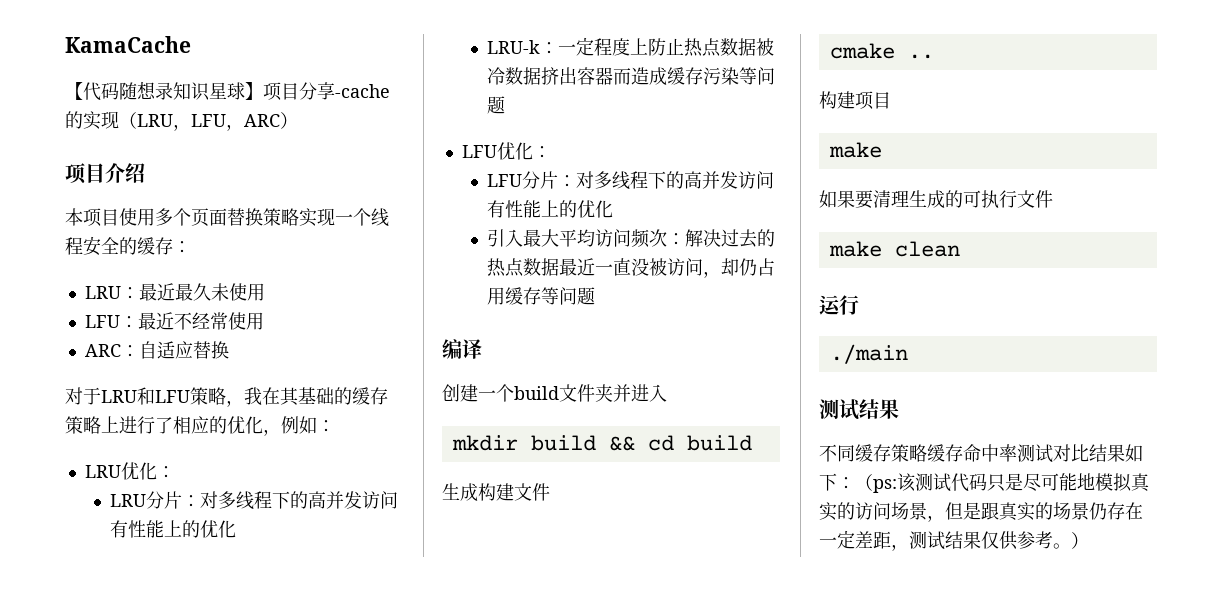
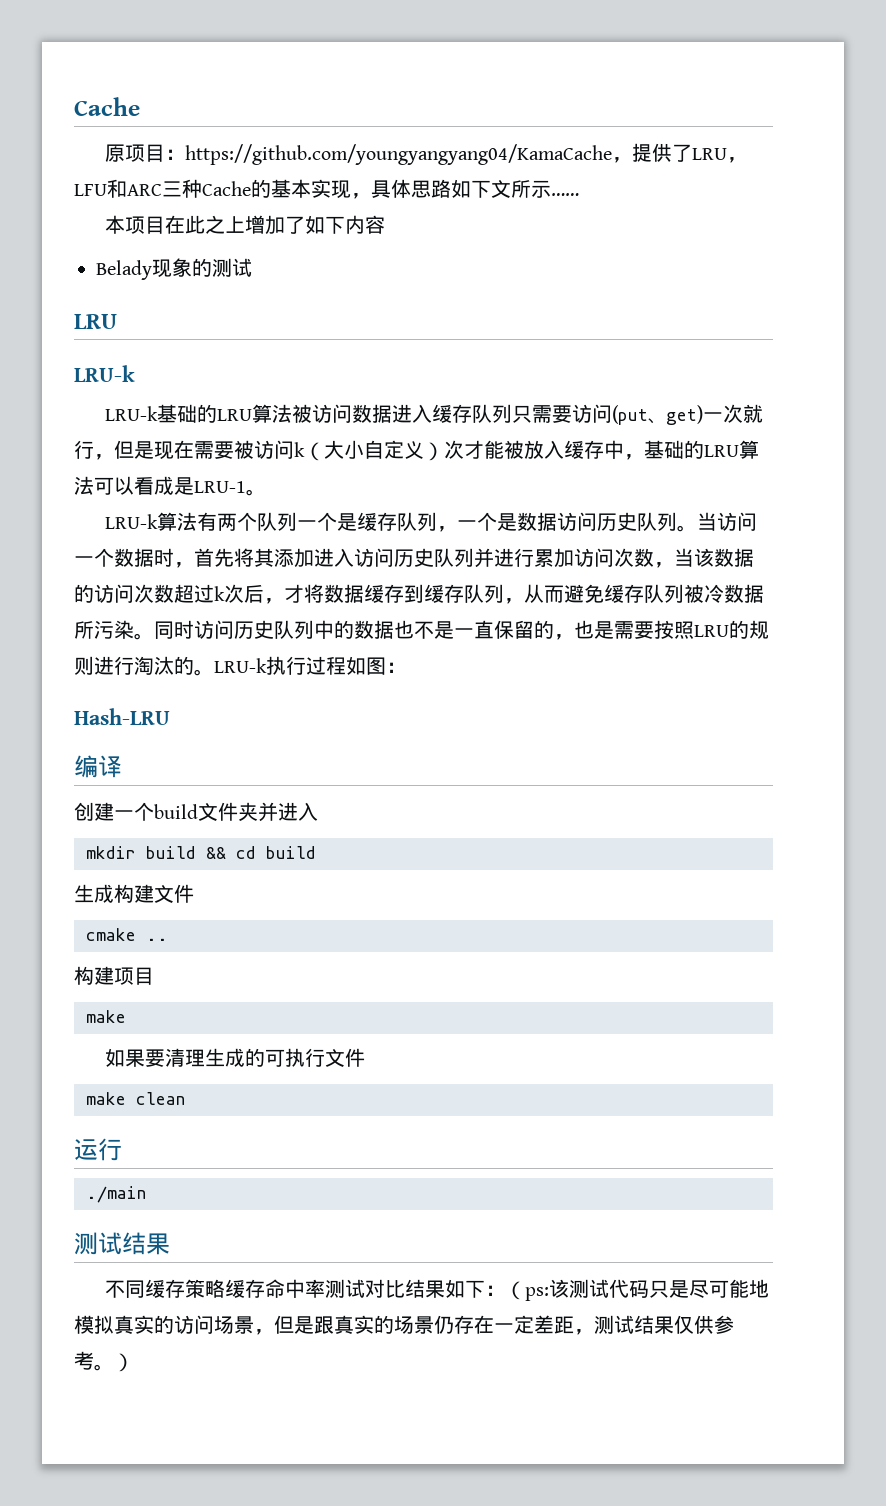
[65,36,191,53] [65,81,390,101] [65,111,298,131] [65,163,145,184] [65,208,389,227] [65,236,191,256] [84,283,265,301] [84,312,264,330] [84,341,229,359] [65,387,388,407] [65,416,335,436] [84,462,175,480] [109,491,398,510] [109,520,236,538] [486,37,774,57] [486,67,775,85] [486,96,505,114] [461,142,551,160] [486,171,774,190] [486,200,613,218] [486,229,775,248] [486,258,775,278] [486,287,595,305] KamaCache // 【代码随想录知识星球】项目分享-cache的实现（LRU，LFU，ARC） // 项目介绍 // 本项目使用多个页面替换策略实现一个线程安全的缓存： // LRU：最近最久未使用 // LFU：最近不经常使用 // ARC：自适应替换 // 对于LRU和LFU策略，我在其基础的缓存策略上进行了相应的优化，例如： // LRU优化： // LRU分片：对多线程下的高并发访问有性能上的优化 // LRU-k：一定程度上防止热点数据被冷数据挤出容器而造成缓存污染等问题 // LFU优化： // LFU分片：对多线程下的高并发访问有性能上的优化 // 引入最大平均访问频次：解决过去的热点数据最近一直没被访问，却仍占用缓存等问题 -> [74,97,140,116] [104,143,747,165] [74,179,579,199] [104,215,385,235] [96,258,252,280] [74,314,117,329] [74,365,135,382] [104,404,763,425] [74,440,759,461] [74,476,266,496] [104,512,757,532] [74,548,754,568] [74,584,764,604] [74,620,769,640] [74,656,406,676] [74,708,170,725] Cache // 原项目：https://github.com/youngyangyang04/KamaCache，提供了LRU，LFU和ARC三种Cache的基本实现，具体思路如下文所示…… // 本项目在此之上增加了如下内容 // Belady现象的测试 // LRU // LRU-k // LRU-k基础的LRU算法被访问数据进入缓存队列只需要访问(put、get)一次就行，但是现在需要被访问k（大小自定义）次才能被放入缓存中，基础的LRU算法可以看成是LRU-1。 // LRU-k算法有两个队列一个是缓存队列，一个是数据访问历史队列。当访问一个数据时，首先将其添加进入访问历史队列并进行累加访问次数，当该数据的访问次数超过k次后，才将数据缓存到缓存队列，从而避免缓存队列被冷数据所污染。同时访问历史队列中的数据也不是一直保留的，也是需要按照LRU的规则进行淘汰的。LRU-k执行过程如图： // Hash-LRU

